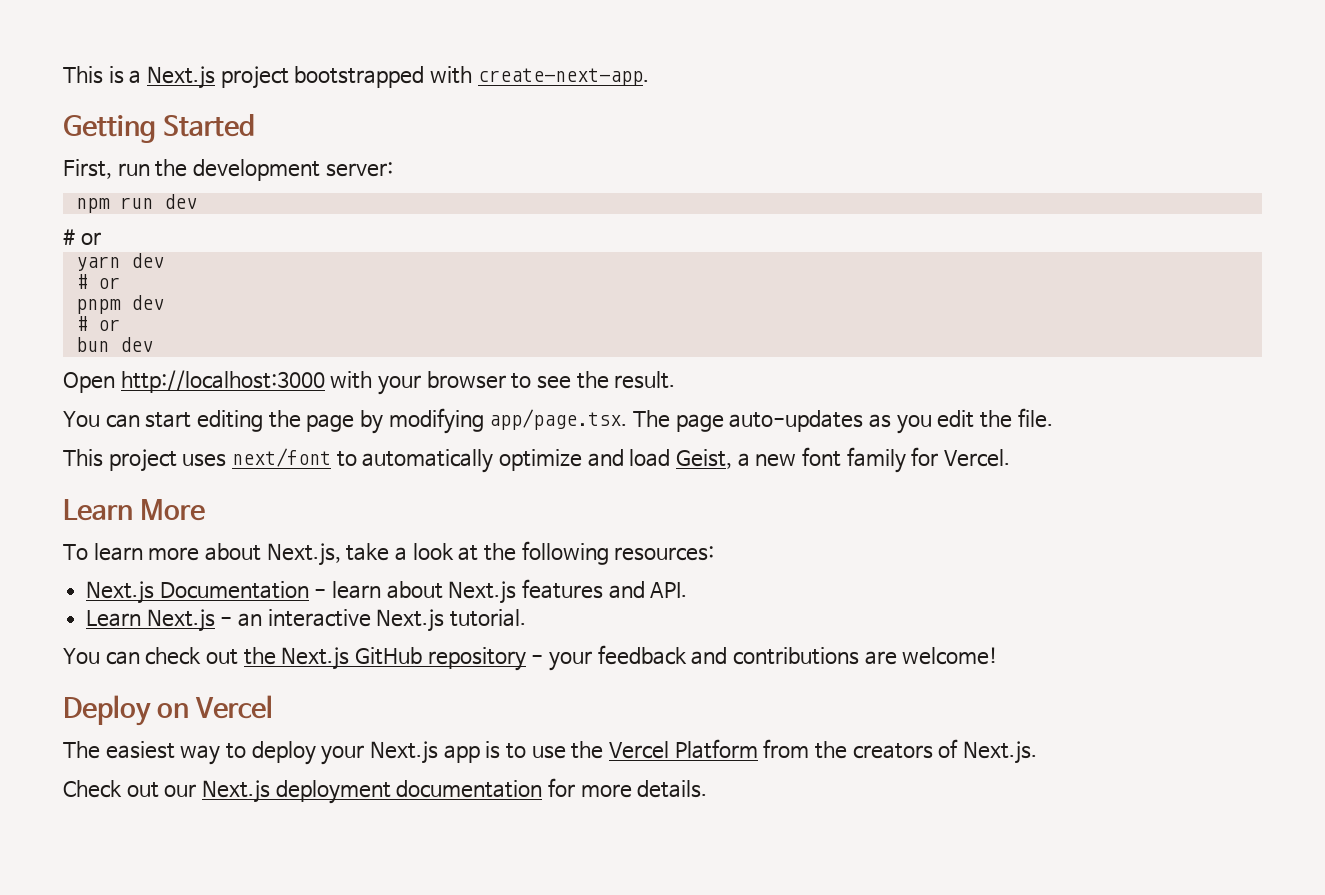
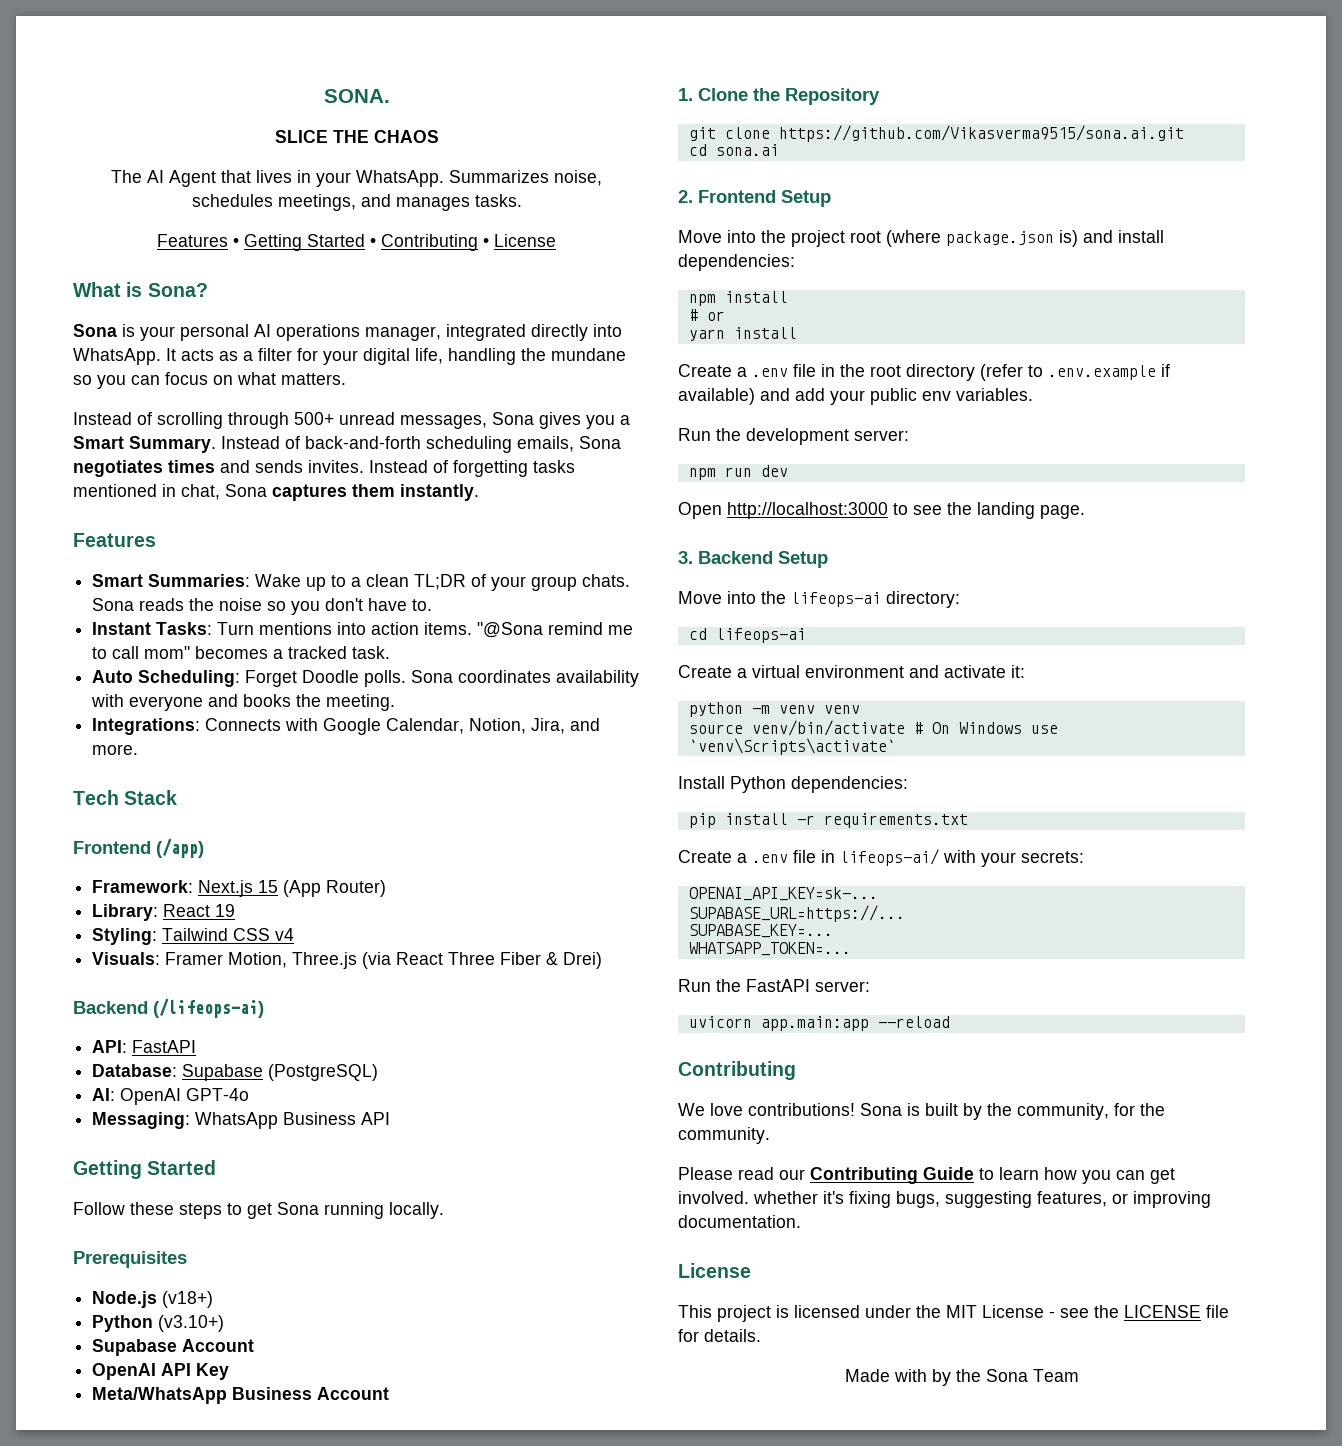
[63,66,649,89] [63,114,256,143] [63,159,150,179] This is a Next.js project bootstrapped with create-next-app. // Getting Started // First, run -> [323,89,390,103] [274,130,439,143] [111,170,602,187] [191,194,522,211] [157,234,556,251] [73,282,208,297] [73,324,622,341] [73,348,626,365] [73,372,346,389] [73,412,630,429] [73,436,621,453] [73,460,575,477] [73,484,479,501] [73,533,156,547] [92,574,631,591] [92,598,433,615] [92,622,634,638] [92,646,391,659] [92,670,640,687] [91,694,396,711] [92,718,601,735] [92,744,139,755] [73,790,178,805] [73,838,204,858] [92,880,387,897] [92,904,236,921] [92,928,295,945] [92,952,603,969] [73,998,264,1018] [92,1040,197,1053] [92,1064,379,1081] [92,1088,250,1105] [92,1112,391,1129] [73,1160,217,1179] [73,1202,444,1219] [73,1251,187,1268] [92,1291,214,1308] [92,1315,225,1332] [92,1339,255,1356] [92,1363,230,1380] [92,1387,390,1404] [678,88,880,105] [688,125,1184,142] [688,144,779,156] [678,190,831,207] [678,230,1164,247] [678,254,795,271] [688,291,788,306] [688,309,725,321] [688,327,797,341] [678,364,1170,381] [678,388,1033,405] [678,428,711,441] SONA. // SLICE THE CHAOS // The AI Agent that lives in your WhatsApp. Summarizes noise, schedules meetings, and manages tasks. // Features • Getting Started • Contributing • License // What is Sona? // Sona is your personal AI operations manager, integrated directly into WhatsApp. It acts as a filter for your digital life, handling the mundane so you can focus on what matters. // Instead of scrolling through 500+ unread messages, Sona gives you a Smart Summary. Instead of back-and-forth scheduling emails, Sona negotiates times and sends invites. Instead of forgetting tasks mentioned in chat, Sona captures them instantly. // Features // Smart Summaries: Wake up to a clean TL;DR of your group chats. Sona reads the noise so you don't have to. // Instant Tasks: Turn mentions into action items. "@Sona remind me to call mom" becomes a tracked task. // Auto Scheduling: Forget Doodle polls. Sona coordinates availability with everyone and books the meeting. // Integrations: Connects with Google Calendar, Notion, Jira, and more. // Tech Stack // Frontend (/app) // Framework: Next.js 15 (App Router) // Library: React 19 // Styling: Tailwind CSS v4 // Visuals: Framer Motion, Three.js (via React Three Fiber & Drei) // Backend (/lifeops-ai) // API: FastAPI // Database: Supabase (PostgreSQL) // AI: OpenAI GPT-4o // Messaging: WhatsApp Business API // Getting Started // Follow these steps to get Sona running locally. // Prerequisites // Node.js (v18+) // Python (v3.10+) // Supabase Account // OpenAI API Key // Meta/WhatsApp Business Account // 1. Clone the Repository // git clone https://github.com/Vikasverma9515/sona.ai.git // cd sona.ai // 2. Frontend Setup // Move into the project root (where package.json is) and install dependencies: // npm install // # or // yarn install // Create a .env file in the root directory (refer to .env.example if available) and add your public env variables. // Run
[63,229,101,245] [75,253,164,271] [75,274,120,289] [75,295,164,314] [75,316,120,331] [75,337,153,352] [63,370,676,395] [63,408,1053,434] [63,447,1010,473] [63,499,206,521] [63,541,715,566] [86,579,688,604] [86,609,527,632] [63,645,999,671] [63,695,274,726] [63,739,1037,765] [63,778,708,804] # or // yarn dev // # or // pnpm dev // # or // bun dev // Open http://localhost:3000 with your browser to see the result. // You can start editing the page by modifying app/page.tsx. The page auto-updates as you edit the file. // This project uses next/font to automatically optimize and load Geist, a new font family for Vercel. // Learn More // To learn more about Next.js, take a look at the following resources: // Next.js Documentation - learn about Next.js features and API. // Learn Next.js - an interactive Next.js tutorial. // You can check out the Next.js GitHub repository - your feedback and contributions are welcome! // Deploy on Vercel // The easiest way to deploy your Next.js app is to use the Vercel Platform from the creators of Next.js. // Check out our Next.js deployment documentation for more details. -> [678,502,1085,519] [678,551,828,568] [678,591,960,608] [688,628,806,643] [678,665,1025,678] [688,702,860,717] [688,720,1058,736] [688,738,896,755] [678,776,908,793] [688,813,968,828] [678,849,1084,867] [688,887,878,901] [688,905,905,922] [688,924,833,938] [688,942,851,956] [678,979,870,992] [688,1016,950,1031] [678,1061,796,1080] [678,1103,1165,1120] [678,1127,770,1144] [678,1167,1175,1184] [678,1191,1211,1208] [678,1215,801,1228] [678,1263,751,1278] [678,1305,1229,1322] [678,1329,761,1342] [844,1369,1079,1386] Open http://localhost:3000 to see the landing page. // 3. Backend Setup // Move into the lifeops-ai directory: // cd lifeops-ai // Create a virtual environment and activate it: // python -m venv venv // source venv/bin/activate # On Windows use `venv\Scripts\activate` // Install Python dependencies: // pip install -r requirements.txt // Create a .env file in lifeops-ai/ with your secrets: // OPENAI_API_KEY=sk-... // SUPABASE_URL=https://... // SUPABASE_KEY=... // WHATSAPP_TOKEN=... // Run the FastAPI server: // uvicorn app.main:app --reload // Contributing // We love contributions! Sona is built by the community, for the community. // Please read our Contributing Guide to learn how you can get involved. whether it's fixing bugs, suggesting features, or improving documentation. // License // This project is licensed under the MIT License - see the LICENSE file for details. // Made with by the Sona Team

